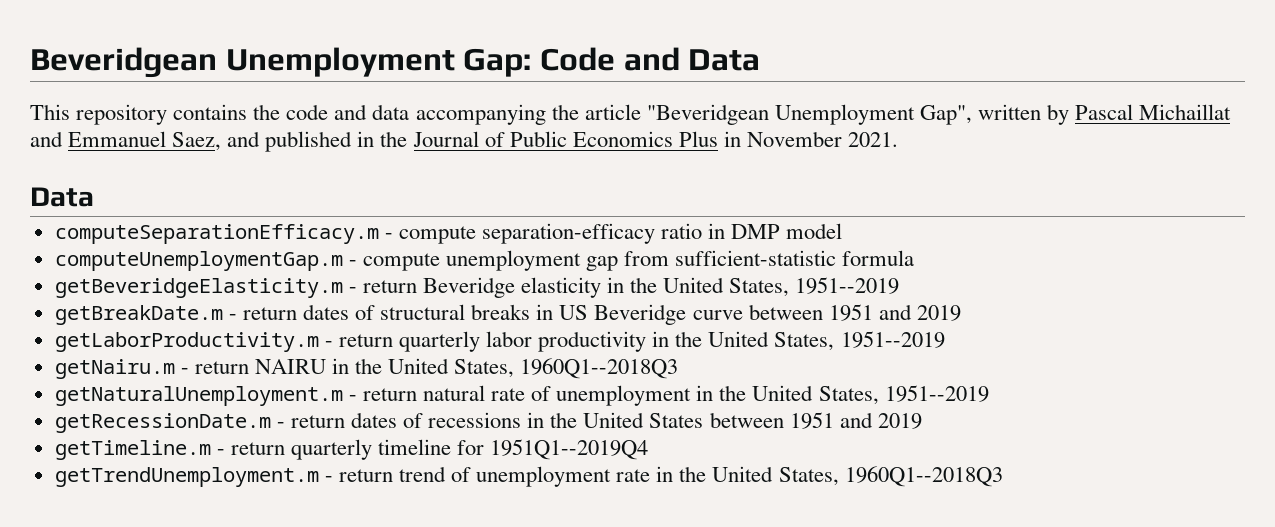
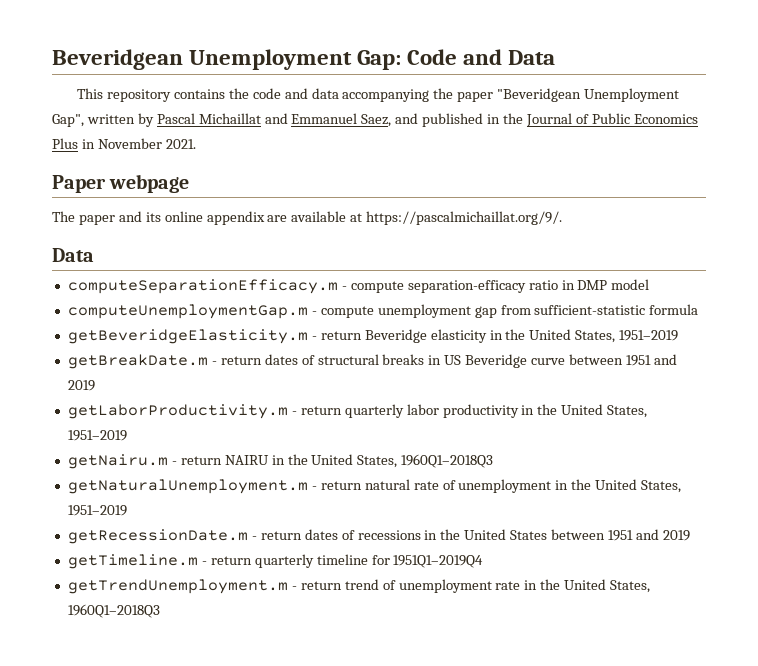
[584,104,641,120] article -> [457,92,494,102] paper
(899, 139) none -> [52,174,190,193] [52,211,563,225] // Paper webpage // The paper and its online appendix are available at https://pascalmichaillat.org/9/.
[795,277,900,294] 1951--2019 -> [619,330,679,341] 1951–2019
[840,331,945,348] 1951--2019 -> [67,430,127,441] 1951–2019
[520,358,679,379] 1960Q1--2018Q3 -> [401,454,494,468] 1960Q1–2018Q3
[884,385,989,402] 1951--2019 -> [67,505,127,516] 1951–2019
[490,439,649,460] 1951Q1--2019Q4 -> [393,555,484,568] 1951Q1–2019Q4
[844,466,1003,487] 1960Q1--2018Q3 -> [67,604,160,618] 1960Q1–2018Q3

